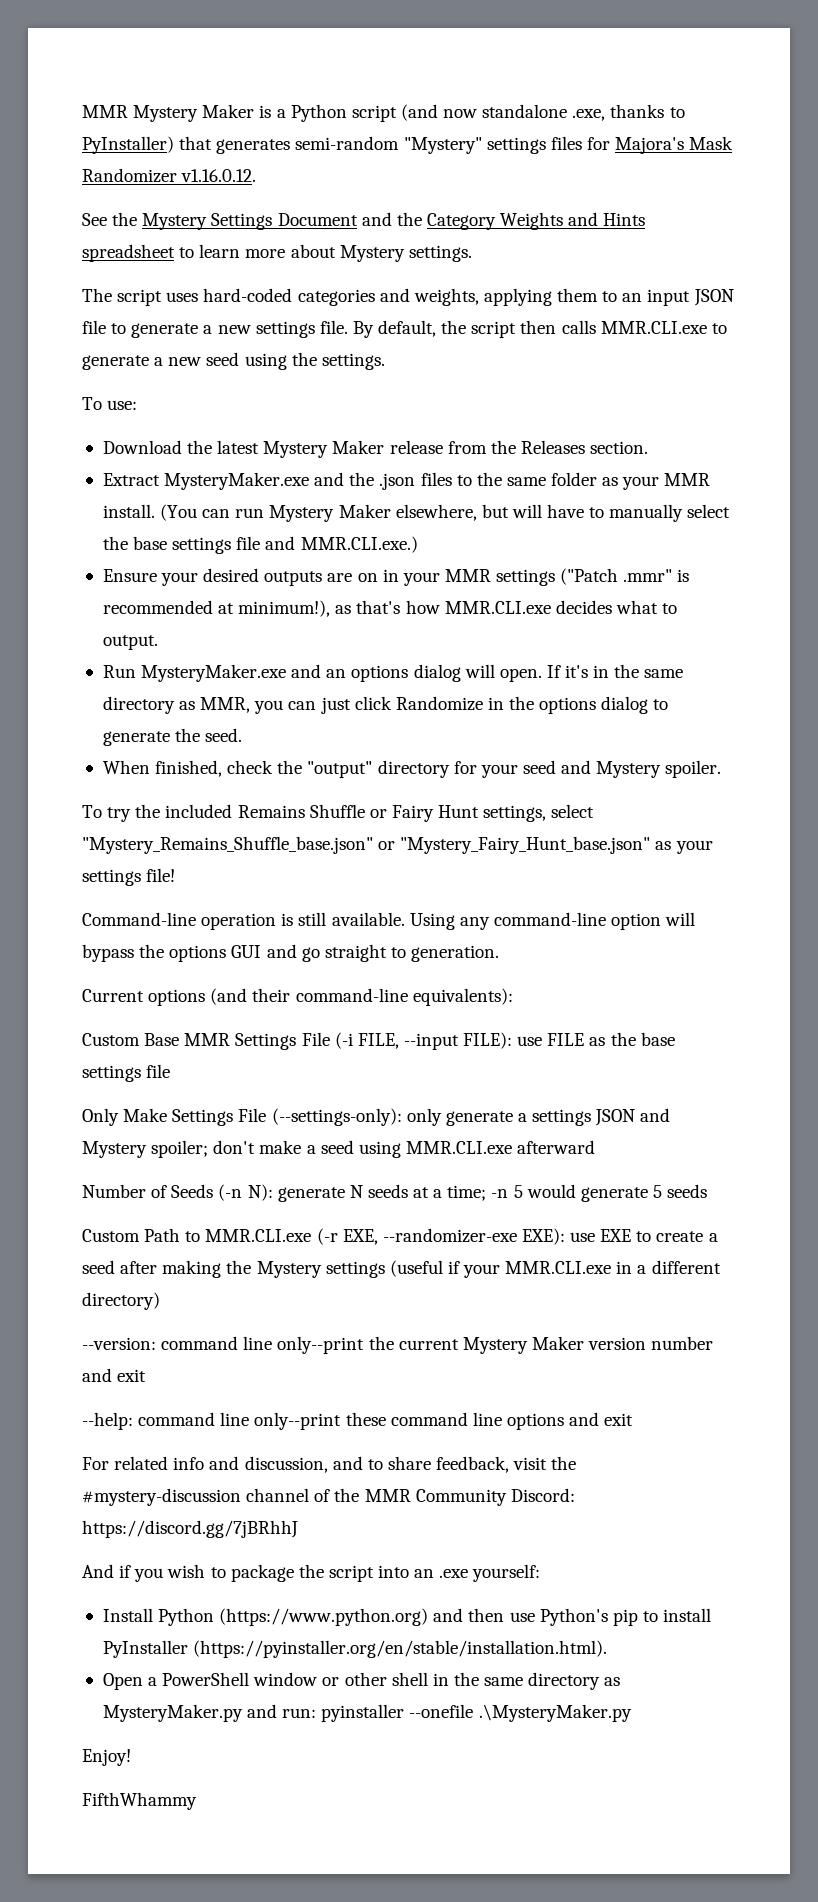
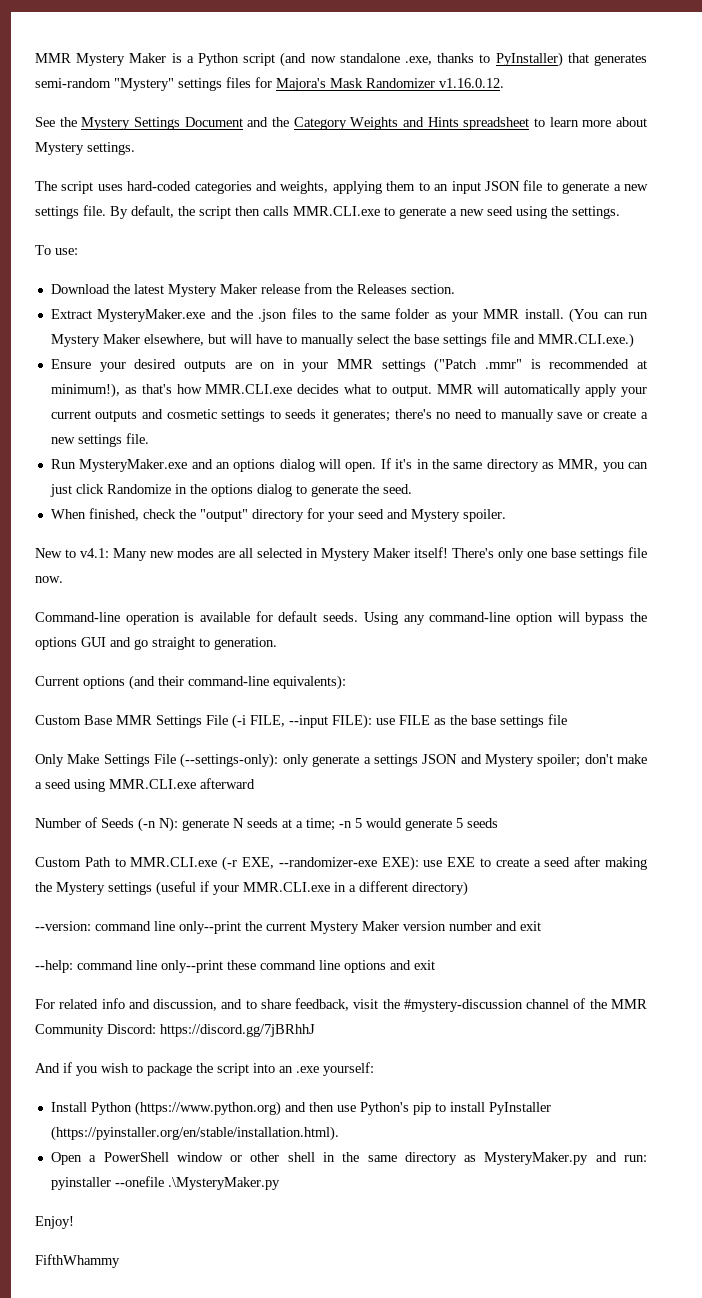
(158, 642) none -> [436,384,648,397] [50,409,648,422] [50,433,149,447] MMR will automatically apply your current outputs and cosmetic settings to seeds it generates; there's no need to manually save or create a new settings file.
[82,804,595,822] [82,836,713,854] [82,868,176,886] To try the included Remains Shuffle or Fairy Hunt settings, select "Mystery_Remains_Shuffle_base.json" or "Mystery_Fairy_Hunt_base.json" as your settings file! -> [35,547,647,561] [35,576,63,583] New to v4.1: Many new modes are all selected in Mystery Maker itself! There's only one base settings file now.
[298,912,405,926] still available. -> [200,611,359,622] available for default seeds.

